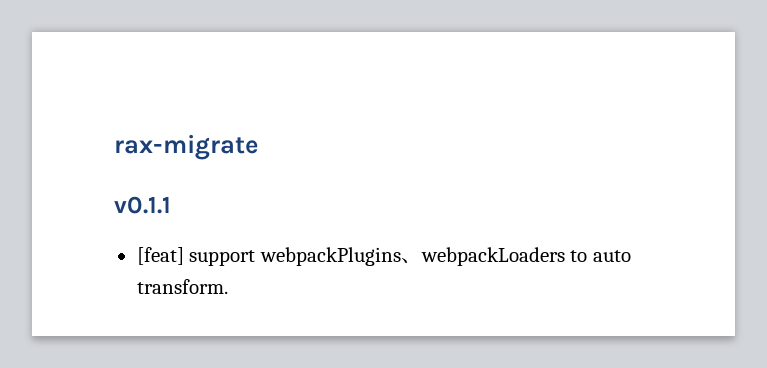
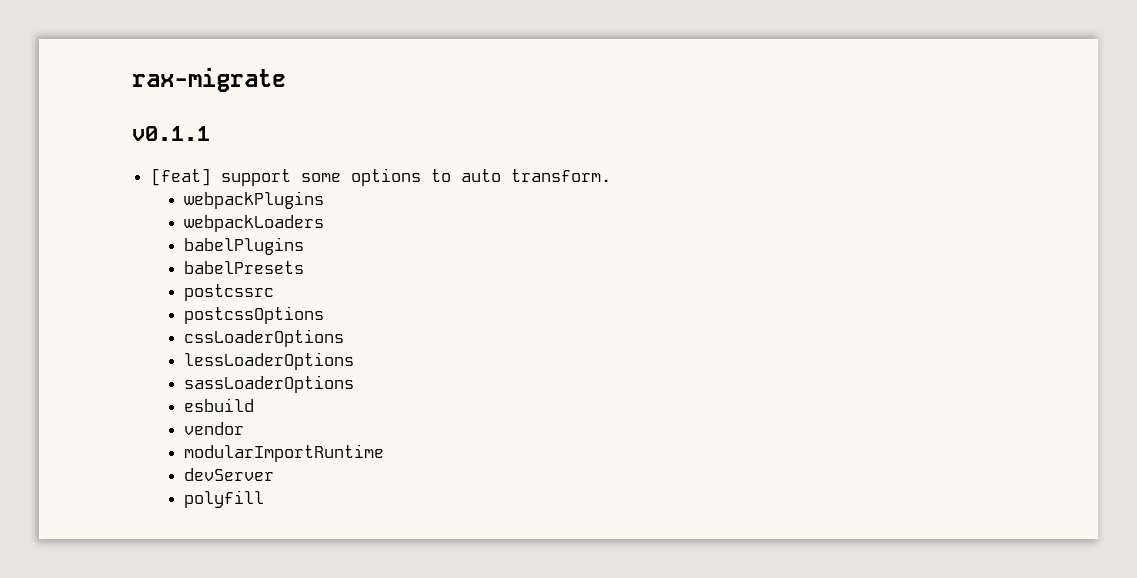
[259,247,565,266] webpackPlugins、webpackLoaders -> [300,168,421,186] some options
(228, 286) none -> [184,191,325,209] [184,215,325,232] [184,237,305,255] [184,261,305,274] [184,284,275,301] [184,306,325,324] [184,329,345,347] [184,352,355,370] [184,375,355,393] [184,398,255,412] [184,422,245,435] [184,444,385,462] [184,468,275,481] [184,490,265,508] // webpackPlugins // webpackLoaders // babelPlugins // babelPresets // postcssrc // postcssOptions // cssLoaderOptions // lessLoaderOptions // sassLoaderOptions // esbuild // vendor // modularImportRuntime // devServer // polyfill

